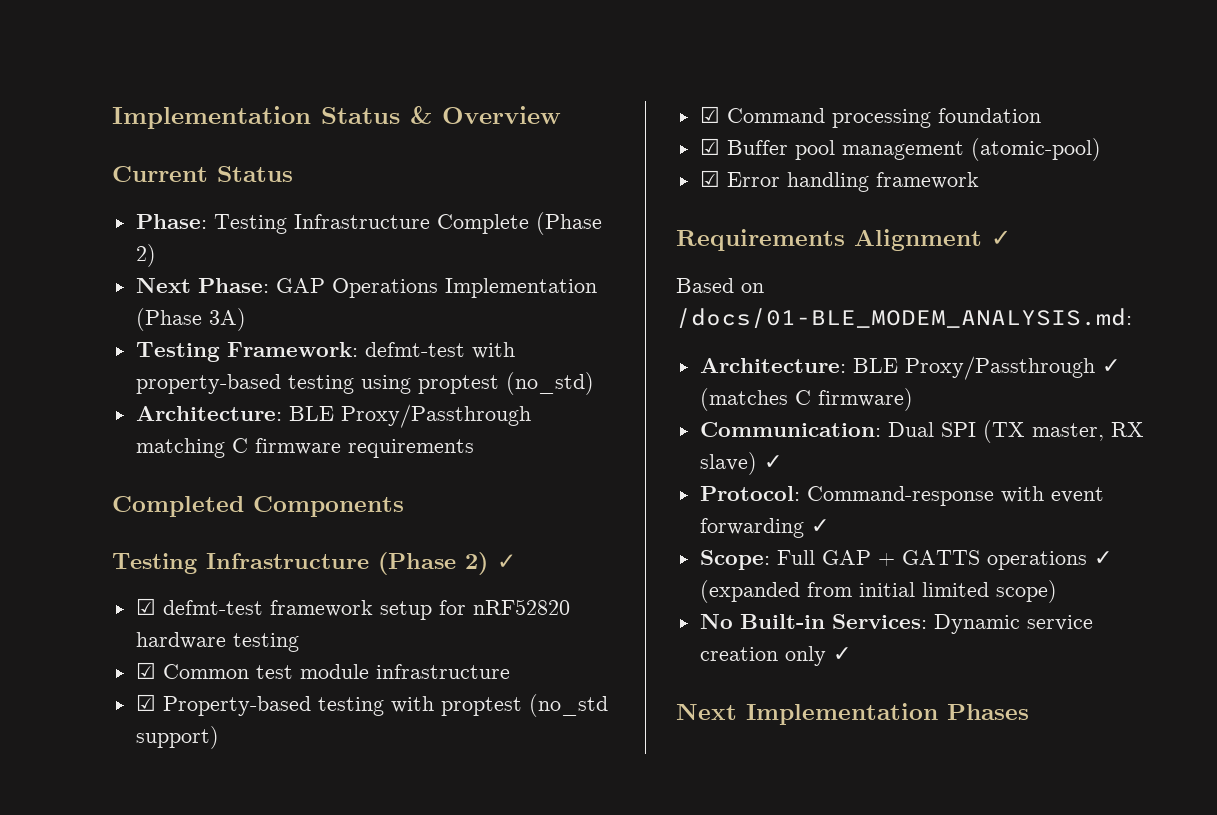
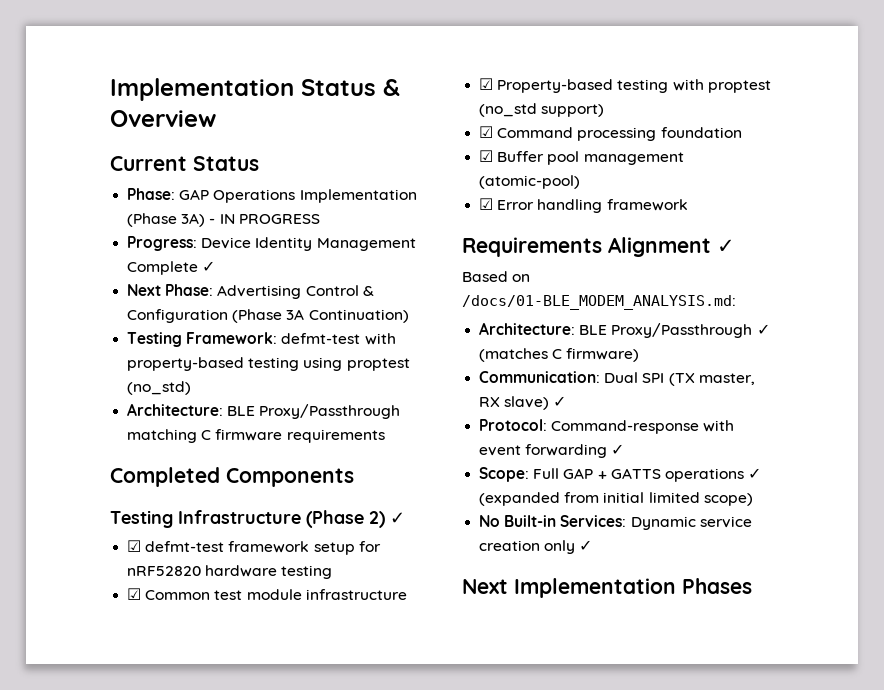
[213,212,602,235] [135,244,156,267] [135,278,269,293] Testing Infrastructure Complete (Phase 2) // Next Phase: -> (176, 194) none
(246, 319) none -> [209,214,320,224] [127,236,416,251] [127,261,216,275] [127,284,374,299] [127,309,409,323] - IN PROGRESS // Progress: Device Identity Management Complete ✓ // Next Phase: Advertising Control & Configuration (Phase 3A Continuation)

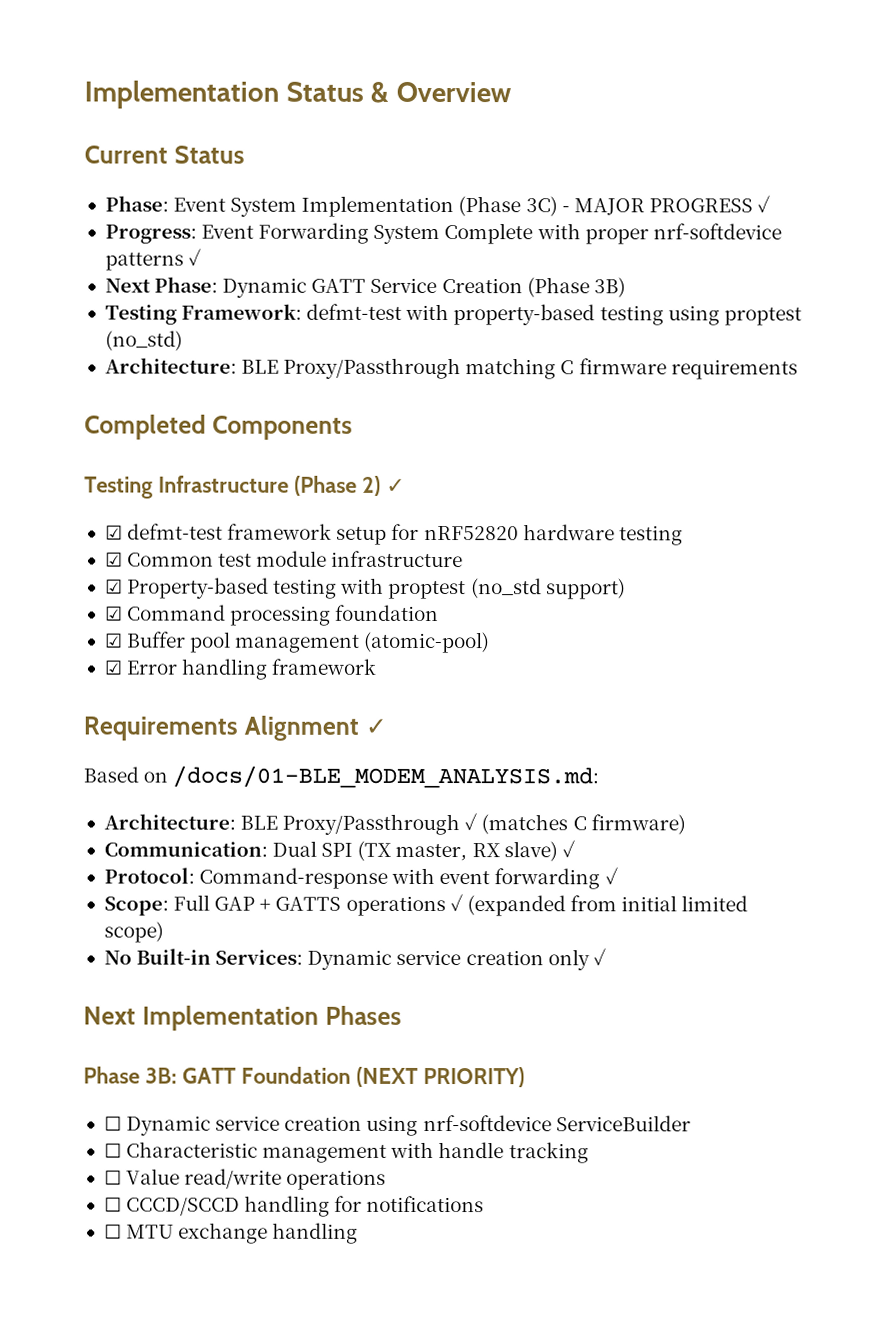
[179,189,417,203] [127,213,235,227] GAP Operations Implementation (Phase 3A) - IN -> [173,195,645,218] Event System Implementation (Phase 3C) - MAJOR
(320, 219) none -> [757,195,771,213] ✓
[201,237,416,251] [127,261,216,275] [127,284,374,299] [127,309,409,323] Device Identity Management Complete ✓ // Next Phase: Advertising Control & Configuration (Phase 3A Continuation) -> [201,222,782,245] [104,248,202,271] [104,276,626,298] Event Forwarding System Complete with proper nrf-softdevice patterns ✓ // Next Phase: Dynamic GATT Service Creation (Phase 3B)
(752, 586) none -> [83,1066,525,1088] [103,1114,691,1136] [103,1141,589,1164] [103,1168,387,1190] [103,1195,485,1217] [103,1222,359,1244] // Phase 3B: GATT Foundation (NEXT PRIORITY) // ☐ Dynamic service creation using nrf-softdevice ServiceBuilder // ☐ Characteristic management with handle tracking // ☐ Value read/write operations // ☐ CCCD/SCCD handling for notifications // ☐ MTU exchange handling

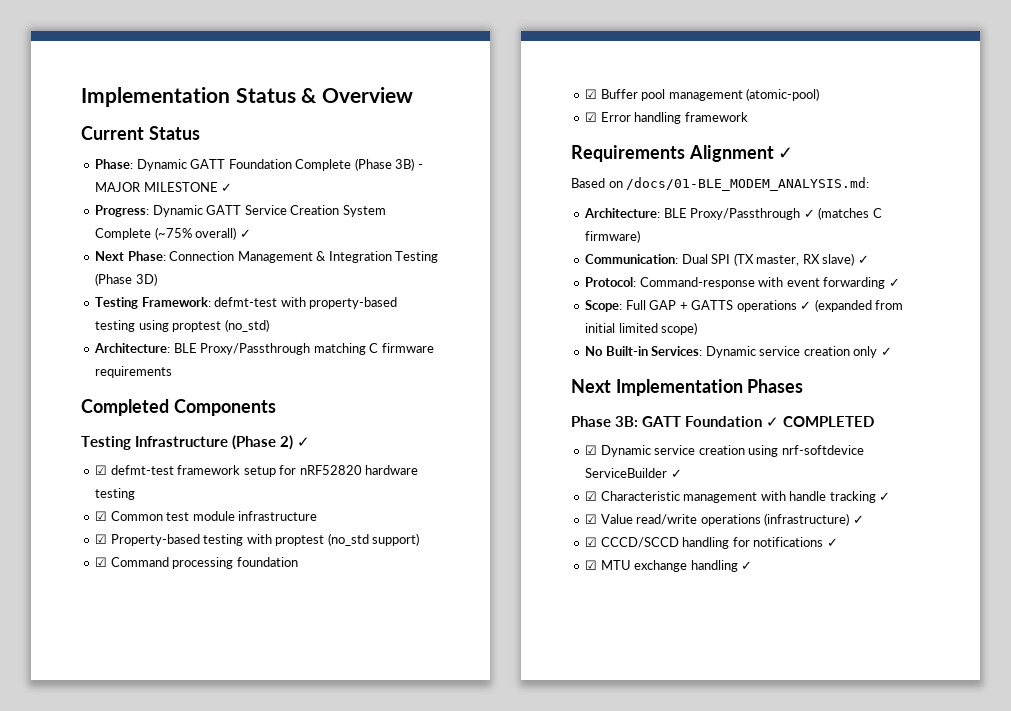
[173,195,558,218] Event System Implementation (Phase 3C) -> [136,158,415,171] Dynamic GATT Foundation Complete (Phase 3B)
[648,198,753,213] PROGRESS -> [143,182,218,192] MILESTONE
[201,222,782,245] [104,248,202,271] [104,276,626,298] Event Forwarding System Complete with proper nrf-softdevice patterns ✓ // Next Phase: Dynamic GATT Service Creation (Phase 3B) -> [152,205,386,217] [95,227,251,240] [95,251,439,263] [95,273,157,286] Dynamic GATT Service Creation System Complete (~75% overall) ✓ // Next Phase: Connection Management & Integration Testing (Phase 3D)
[355,1066,525,1088] [103,1116,122,1131] (NEXT PRIORITY) // ☐ -> [766,416,875,427] [585,445,598,455] ✓ COMPLETED // ☑
[103,1143,122,1158] // ☐ -> [670,469,682,478] [585,491,598,501] ✓ // ☑
[103,1170,122,1185] // ☐ -> [879,492,891,501] [585,514,598,524] ✓ // ☑
[103,1197,122,1212] // ☐ -> [764,513,864,526] [585,537,598,547] (infrastructure) ✓ // ☑
[103,1224,122,1239] // ☐ -> [826,538,838,547] [585,560,598,570] ✓ // ☑
(359, 1233) none -> [741,561,753,570] ✓

